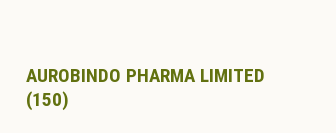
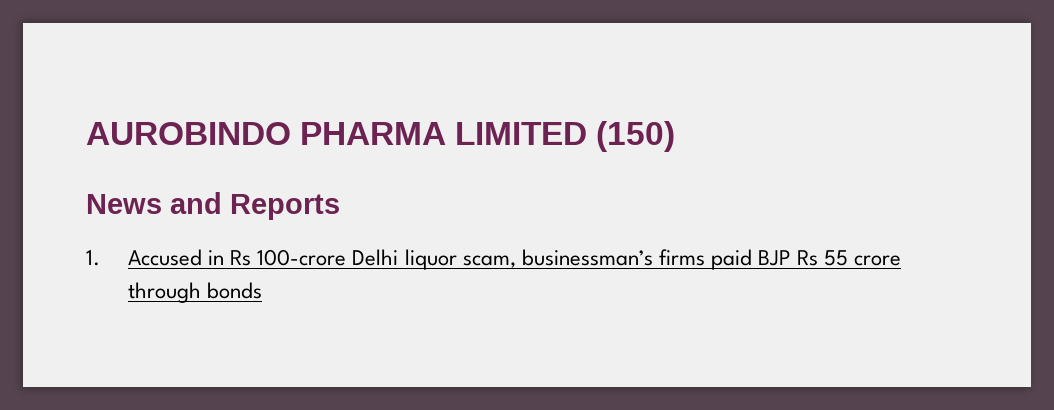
(69, 101) none -> [86,192,340,220] [86,249,902,270] [128,282,263,303] // News and Reports // 1. Accused in Rs 100-crore Delhi liquor scam, businessman’s firms paid BJP Rs 55 crore through bonds

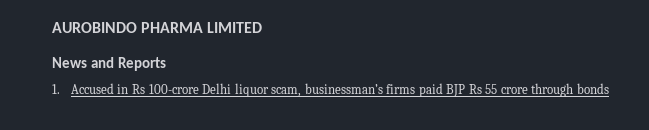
[596,121,676,152] (150) -> (263, 27) none

